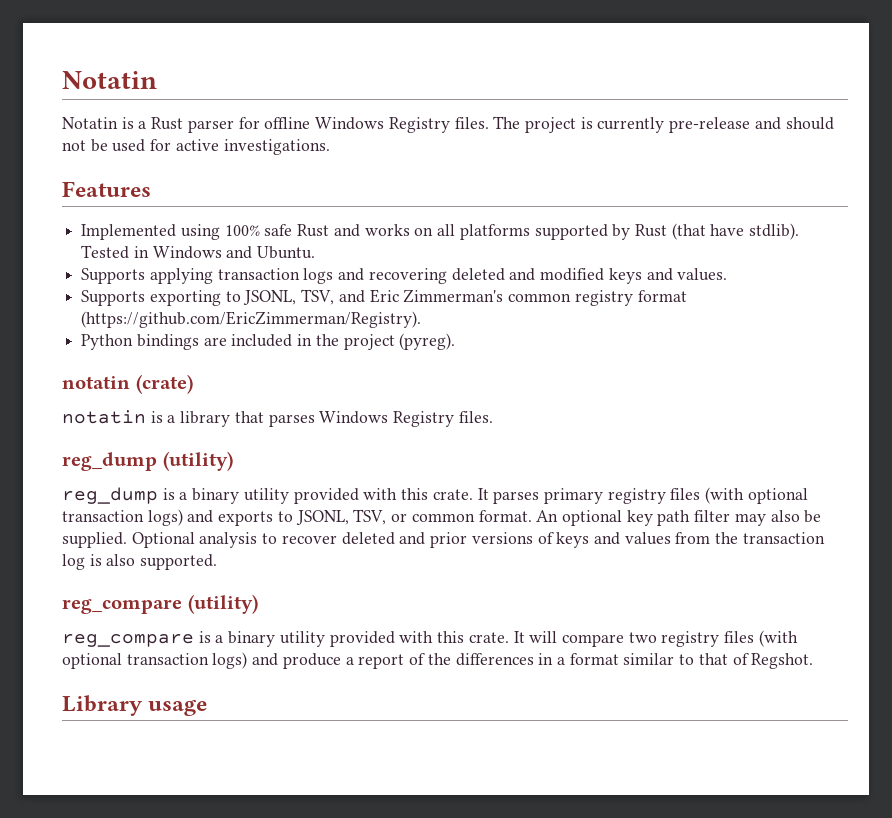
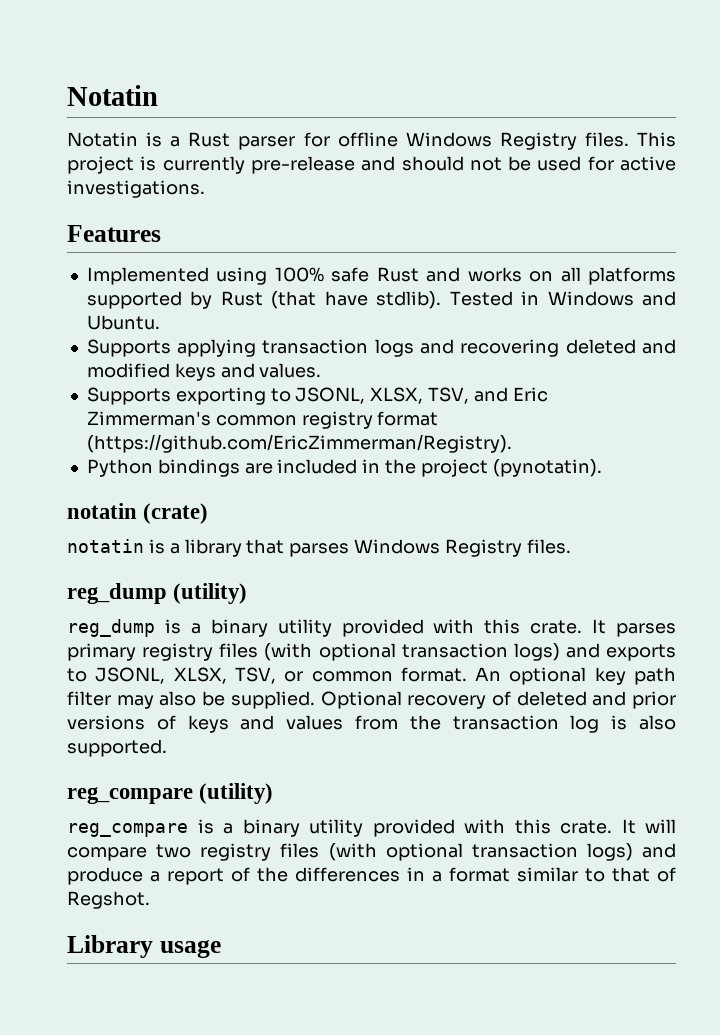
[493,116,521,129] The -> [637,132,677,147] This
(297, 297) none -> [370,387,424,404] XLSX,
[399,333,456,350] (pyreg). -> [492,459,602,477] (pynotatin).
(349, 517) none -> [173,667,227,684] XLSX,
[199,532,337,548] analysis to recover -> [407,691,511,709] recovery of

